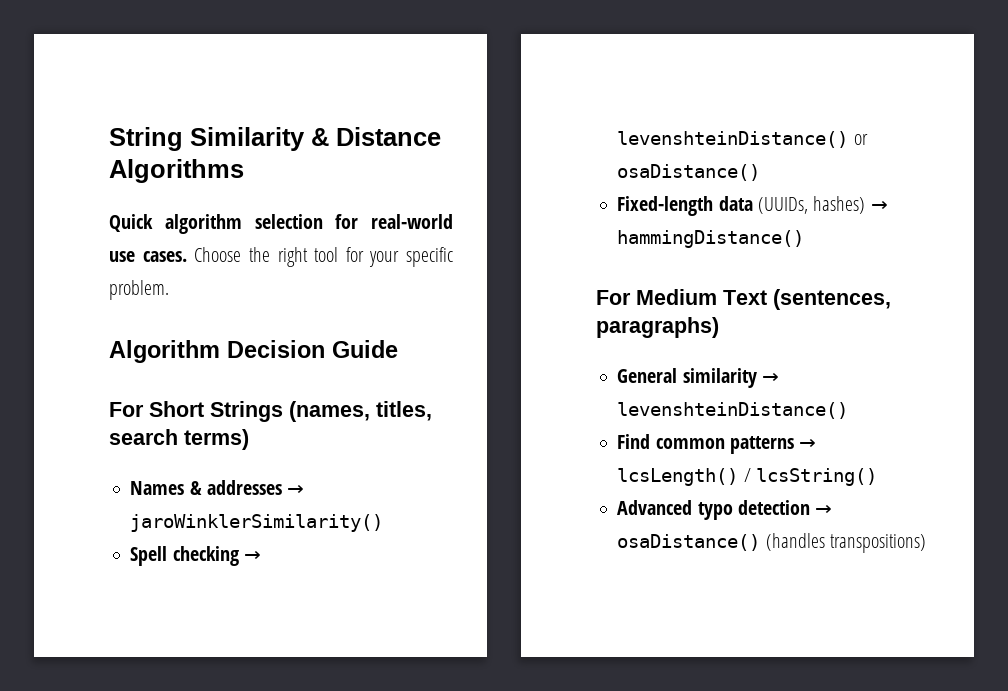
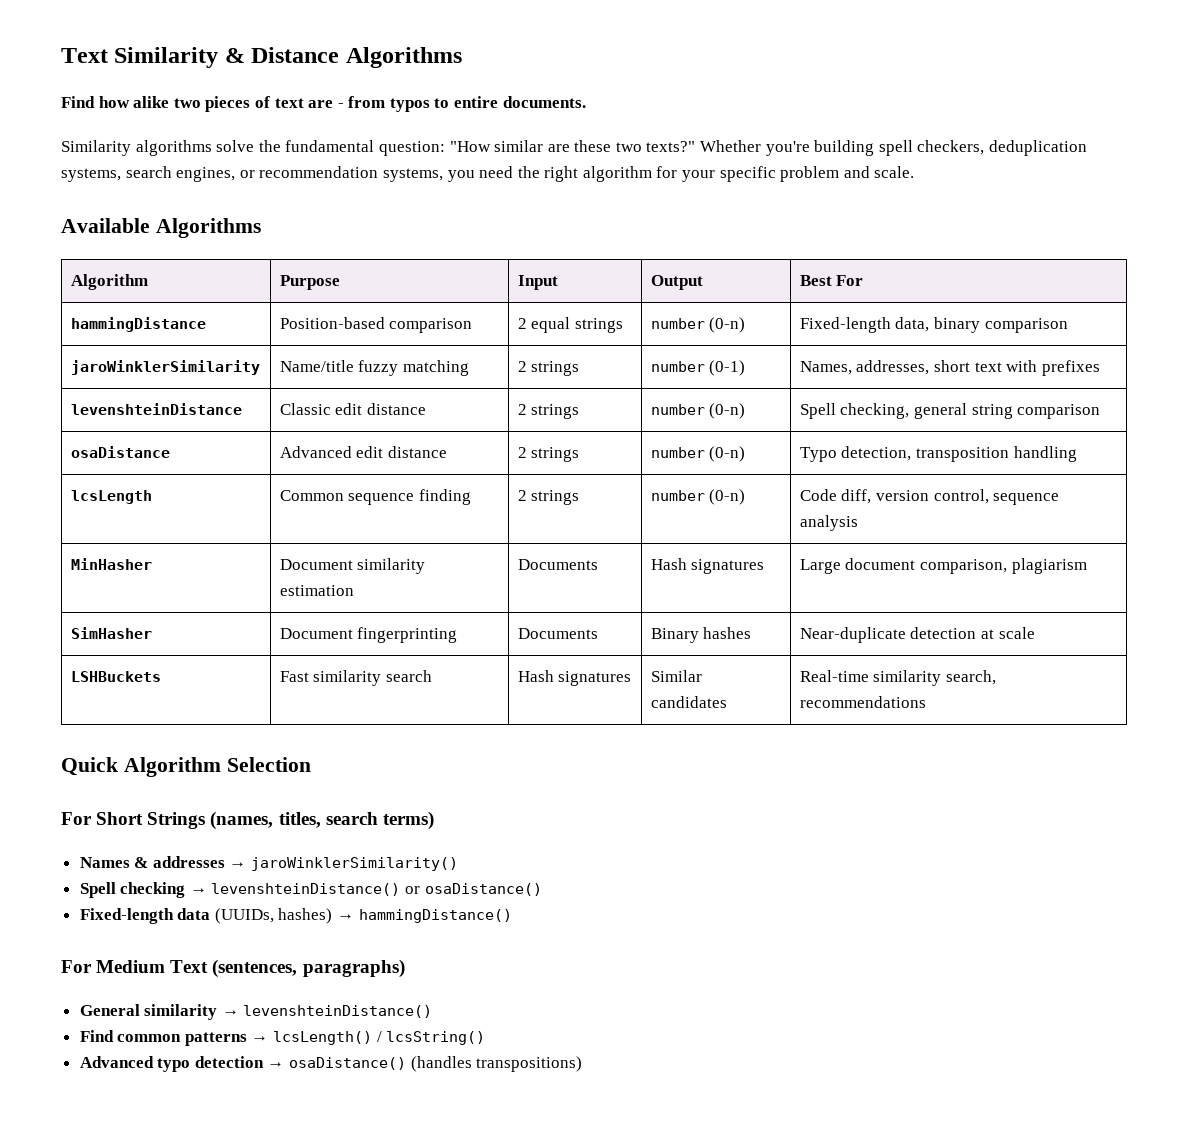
[109,127,183,151] String -> [61,48,108,63] Text
[109,214,453,234] [109,247,242,262] Quick algorithm selection for real-world use cases. Choose -> [61,96,586,112] [61,140,1088,156] [61,166,514,182] Find how alike two pieces of text are - from typos to entire documents. // Similarity algorithms solve the fundamental question: "How similar are these two texts?" Whether you're building spell checkers, deduplication systems, search engines, or recommendation systems, you need
[314,247,339,262] tool -> [582,166,652,182] algorithm
[109,280,169,300] [109,340,398,363] problem. // Algorithm Decision Guide -> [780,166,915,182] [61,218,261,238] [70,274,148,290] [279,275,340,290] [517,275,558,290] [650,275,703,290] [799,275,864,286] [70,317,206,332] [279,317,473,333] [517,317,623,333] [650,317,746,333] [799,317,1068,333] [70,360,260,375] [279,360,469,376] [517,361,580,376] [650,360,746,376] [799,360,1100,376] [70,403,242,415] [279,403,426,415] [517,404,580,419] [650,403,746,419] [799,403,1101,419] [70,446,170,458] [279,446,447,458] [517,447,580,462] [650,446,746,462] [799,446,1077,462] [70,490,152,504] [279,489,471,505] [517,490,580,505] [650,489,746,505] [799,489,1060,505] [799,515,858,531] [70,558,152,570] [279,558,426,574] [279,585,354,596] [517,559,598,570] [650,558,765,574] [799,558,1087,574] [70,627,152,639] [279,627,458,643] [517,628,598,639] [650,627,752,643] [799,627,1035,643] [70,671,161,682] [279,670,432,686] [517,670,632,686] [650,670,702,682] [650,696,727,708] [799,670,996,686] [799,696,926,708] [61,757,311,777] problem and scale. // Available Algorithms // Algorithm | Purpose | Input | Output | Best For // hammingDistance | Position-based comparison | 2 equal strings | number (0-n) | Fixed-length data, binary comparison // jaroWinklerSimilarity | Name/title fuzzy matching | 2 strings | number (0-1) | Names, addresses, short text with prefixes // levenshteinDistance | Classic edit distance | 2 strings | number (0-n) | Spell checking, general string comparison // osaDistance | Advanced edit distance | 2 strings | number (0-n) | Typo detection, transposition handling // lcsLength | Common sequence finding | 2 strings | number (0-n) | Code diff, version control, sequence analysis // MinHasher | Document similarity estimation | Documents | Hash signatures | Large document comparison, plagiarism // SimHasher | Document fingerprinting | Documents | Binary hashes | Near-duplicate detection at scale // LSHBuckets | Fast similarity search | Hash signatures | Similar candidates | Real-time similarity search, recommendations // Quick Algorithm Selection

